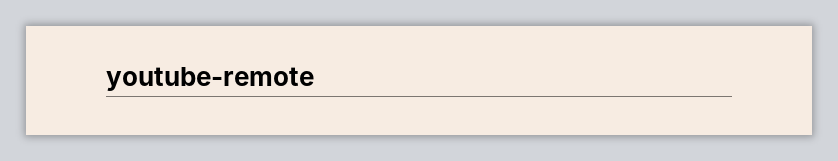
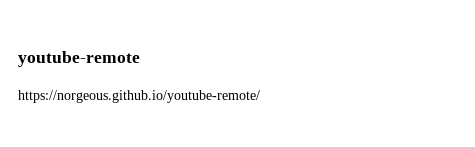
(314, 79) none -> [18,90,260,103] // https://norgeous.github.io/youtube-remote/

